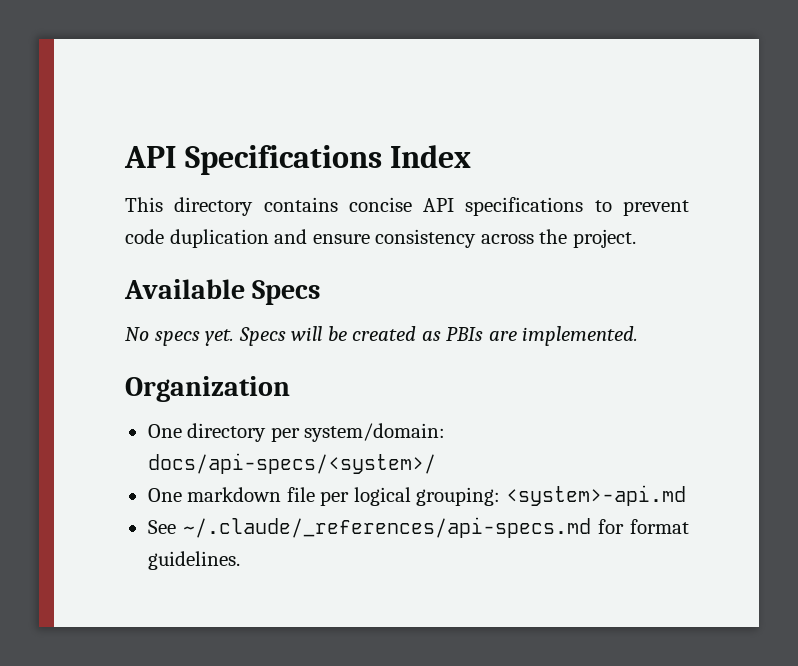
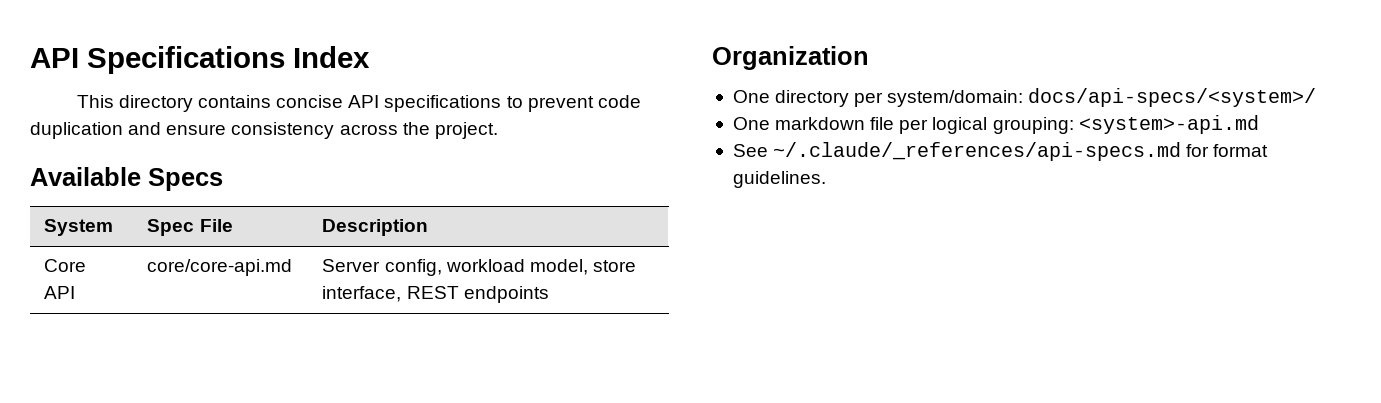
[125,326,639,346] // No specs yet. Specs will be created as PBIs are implemented. -> [44,219,114,236] [147,219,233,236] [322,219,429,236] [44,259,87,272] [44,286,76,299] [147,259,293,276] [322,259,636,276] [322,286,549,303] // System | Spec File | Description // Core API | core/core-api.md | Server config, workload model, store interface, REST endpoints

